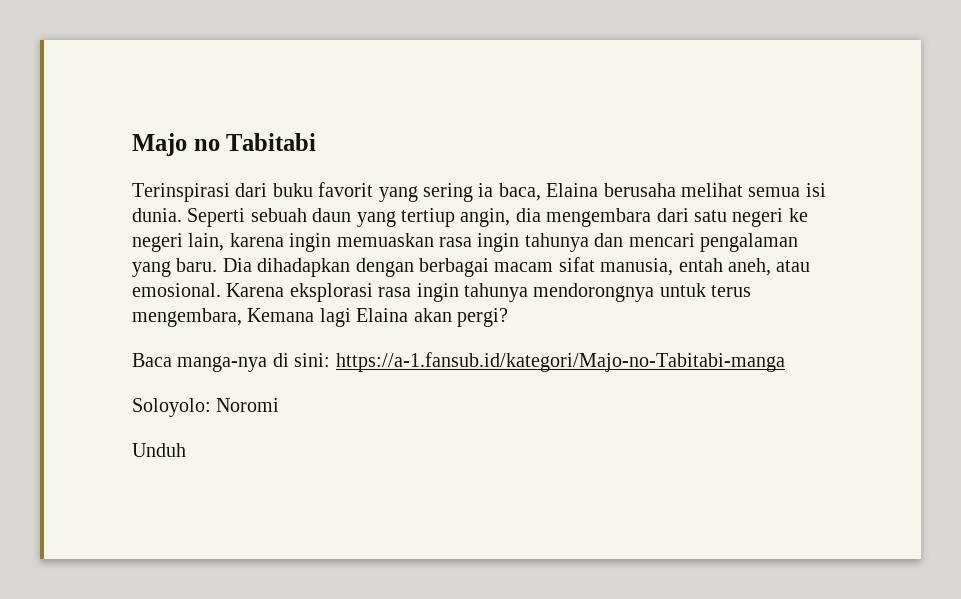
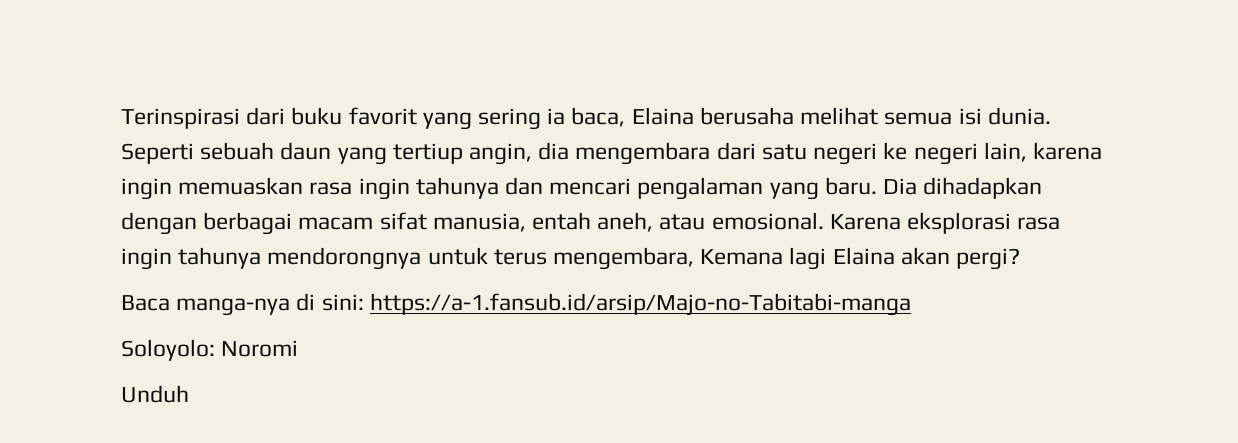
[132,133,317,156] Majo no Tabitabi // -> (121, 118) none
[335,352,785,372] https://a-1.fansub.id/kategori/Majo-no-Tabitabi-manga -> [369,293,911,316] https://a-1.fansub.id/arsip/Majo-no-Tabitabi-manga

